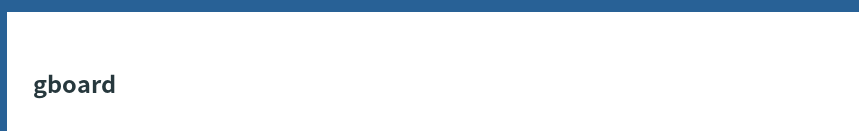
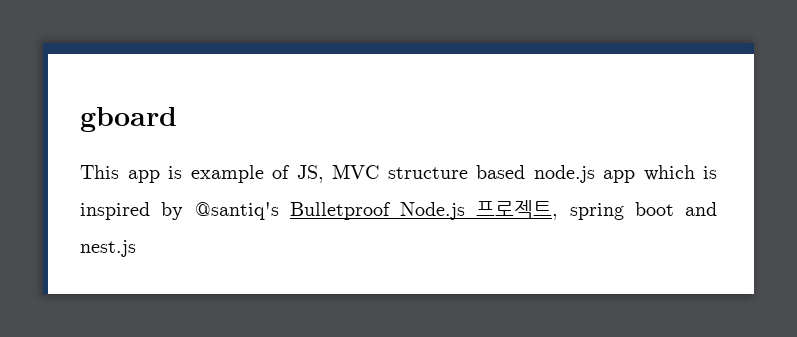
(116, 86) none -> [80,164,717,183] [80,200,717,220] [80,240,136,257] // This app is example of JS, MVC structure based node.js app which is inspired by @santiq's Bulletproof Node.js 프로젝트, spring boot and nest.js

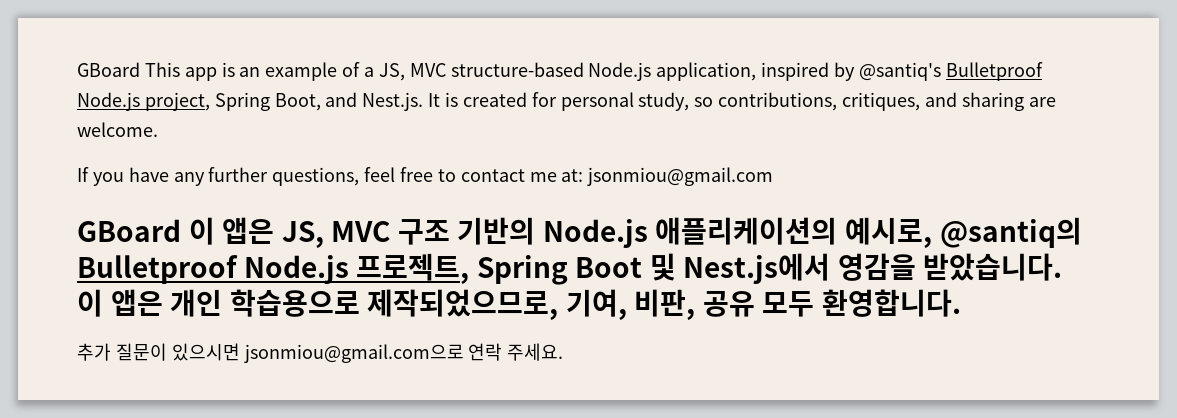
[80,107,177,132] gboard // -> [77,62,140,77] GBoard
(182, 172) none -> [239,67,261,77] an
[296,164,717,183] JS, MVC structure based node.js app which is -> [364,62,757,81] a JS, MVC structure-based Node.js application,
[476,200,717,220] [80,240,136,257] 프로젝트, spring boot and nest.js -> [144,92,1056,111] [77,122,158,137] [77,167,774,186] [77,217,1082,248] [77,253,1063,285] [77,289,962,320] [77,343,564,363] project, Spring Boot, and Nest.js. It is created for personal study, so contributions, critiques, and sharing are welcome. // If you have any further questions, feel free to contact me at: jsonmiou@gmail.com // GBoard 이 앱은 JS, MVC 구조 기반의 Node.js 애플리케이션의 예시로, @santiq의 Bulletproof Node.js 프로젝트, Spring Boot 및 Nest.js에서 영감을 받았습니다. 이 앱은 개인 학습용으로 제작되었으므로, 기여, 비판, 공유 모두 환영합니다. // 추가 질문이 있으시면 jsonmiou@gmail.com으로 연락 주세요.

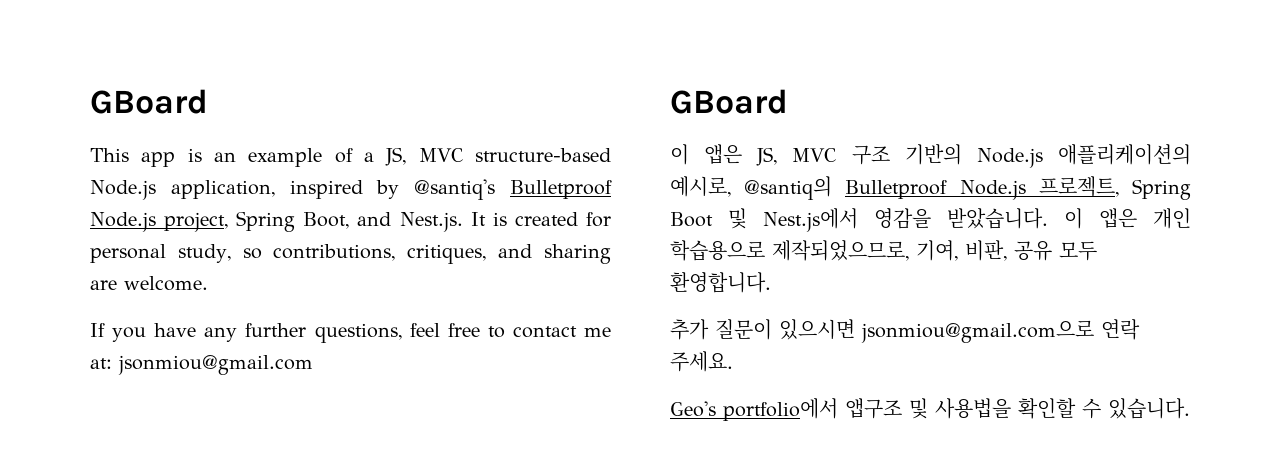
[77,62,140,77] GBoard -> [90,89,208,114] GBoard //
(181, 230) none -> (788, 101) //
(564, 352) none -> [670,398,1190,421] // Geo's portfolio에서 앱구조 및 사용법을 확인할 수 있습니다.

